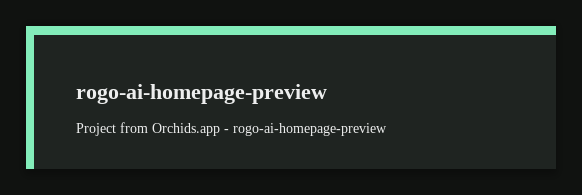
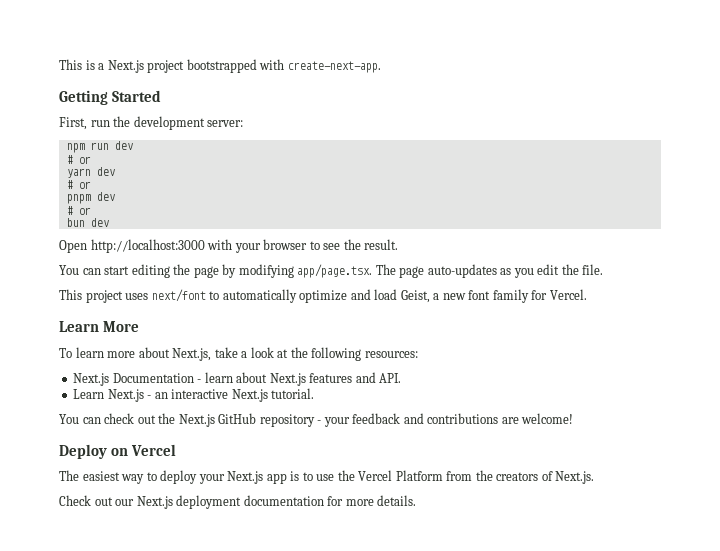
[76,84,327,104] [76,122,387,136] rogo-ai-homepage-preview // Project from Orchids.app - rogo-ai-homepage-preview -> [59,59,381,73] [59,90,161,105] [59,116,244,130] [66,141,133,153] [66,155,91,164] [66,167,115,178] [66,180,91,189] [66,192,115,204] [66,206,91,215] [66,218,109,227] [59,239,399,253] [59,264,604,278] [59,289,587,303] [59,321,139,332] [59,347,418,361] [73,372,402,386] [73,388,315,402] [59,413,574,427] [59,444,176,459] [59,470,595,484] [59,495,417,509] This is a Next.js project bootstrapped with create-next-app. // Getting Started // First, run the development server: // npm run dev // # or // yarn dev // # or // pnpm dev // # or // bun dev // Open http://localhost:3000 with your browser to see the result. // You can start editing the page by modifying app/page.tsx. The page auto-updates as you edit the file. // This project uses next/font to automatically optimize and load Geist, a new font family for Vercel. // Learn More // To learn more about Next.js, take a look at the following resources: // Next.js Documentation - learn about Next.js features and API. // Learn Next.js - an interactive Next.js tutorial. // You can check out the Next.js GitHub repository - your feedback and contributions are welcome! // Deploy on Vercel // The easiest way to deploy your Next.js app is to use the Vercel Platform from the creators of Next.js. // Check out our Next.js deployment documentation for more details.

